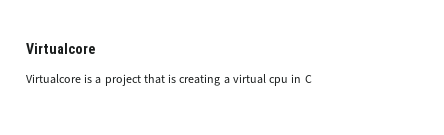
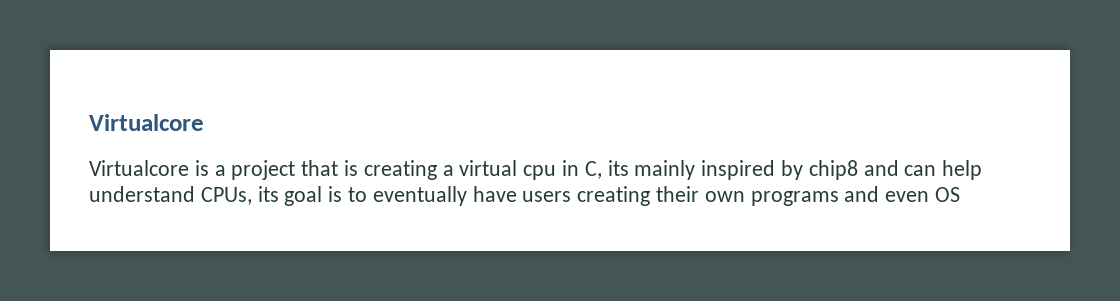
[304,75,312,83] C -> [584,160,983,180] [89,186,961,206] C, its mainly inspired by chip8 and can help understand CPUs, its goal is to eventually have users creating their own programs and even OS

